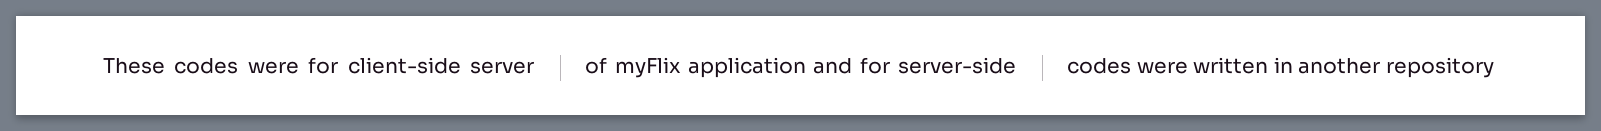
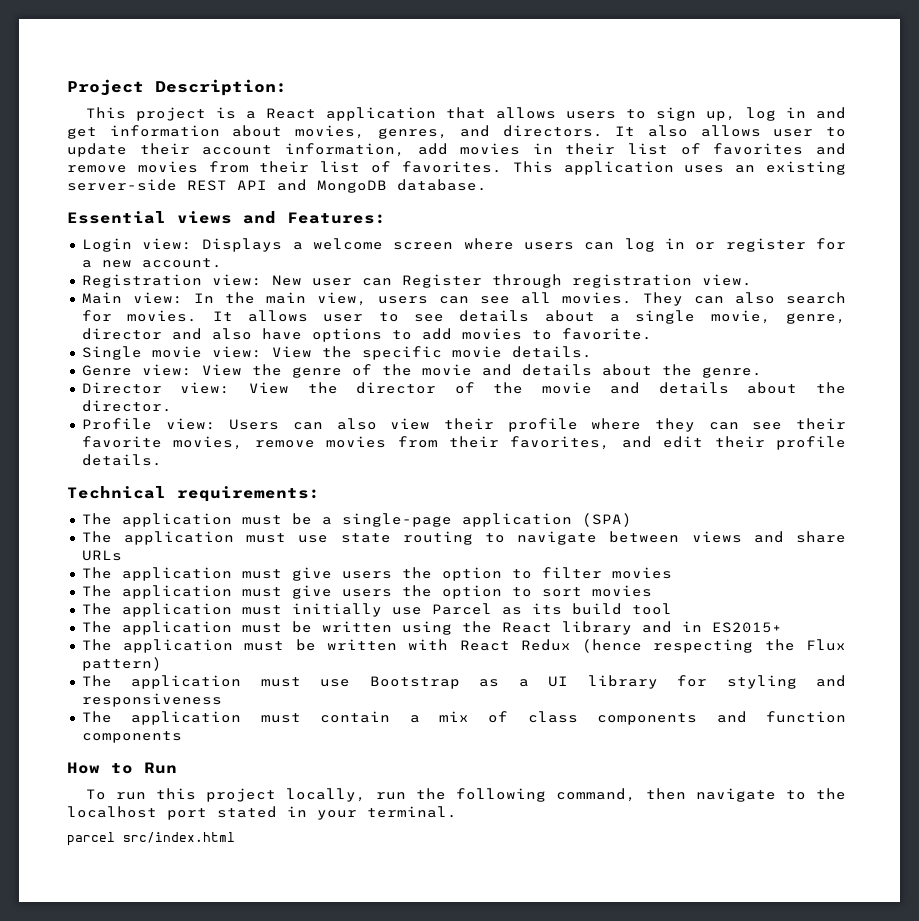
[103,57,1494,78] These codes were for client-side server of myFlix application and for server-side codes were written in another repository -> [67,79,287,96] [85,107,846,121] [67,125,846,139] [67,143,846,157] [67,161,847,175] [67,179,487,193] [67,211,386,224] [81,238,847,252] [81,258,222,268] [81,274,752,288] [81,292,846,306] [81,310,846,324] [81,328,652,342] [81,346,592,360] [81,364,762,378] [81,382,846,394] [81,400,172,412] [81,418,846,432] [81,436,846,450] [81,454,162,466] [67,486,320,502] [81,513,632,527] [81,531,847,545] [81,550,122,561] [81,567,672,581] [81,585,652,599] [81,603,672,617] [81,621,782,635] [81,639,846,653] [81,657,162,671] [81,675,847,689] [81,693,222,707] [81,711,846,725] [81,731,182,743] [67,762,177,774] [85,788,847,802] [67,806,457,820] [67,832,235,846] Project Description: // This project is a React application that allows users to sign up, log in and get information about movies, genres, and directors. It also allows user to update their account information, add movies in their list of favorites and remove movies from their list of favorites. This application uses an existing server-side REST API and MongoDB database. // Essential views and Features: // Login view: Displays a welcome screen where users can log in or register for a new account. // Registration view: New user can Register through registration view. // Main view: In the main view, users can see all movies. They can also search for movies. It allows user to see details about a single movie, genre, director and also have options to add movies to favorite. // Single movie view: View the specific movie details. // Genre view: View the genre of the movie and details about the genre. // Director view: View the director of the movie and details about the director. // Profile view: Users can also view their profile where they can see their favorite movies, remove movies from their favorites, and edit their profile details. // Technical requirements: // The application must be a single-page application (SPA) // The application must use state routing to navigate between views and share URLs // The application must give users the option to filter movies // The application must give users the option to sort movies // The application must initially use Parcel as its build tool // The application must be written using the React library and in ES2015+ // The application must be written with React Redux (hence respecting the Flux pattern) // The application must use Bootstrap as a UI library for styling and responsiveness // The application must contain a mix of class components and function components // How to Run // To run this project locally, run the following command, then navigate to the localhost port stated in your terminal. // parcel src/index.html

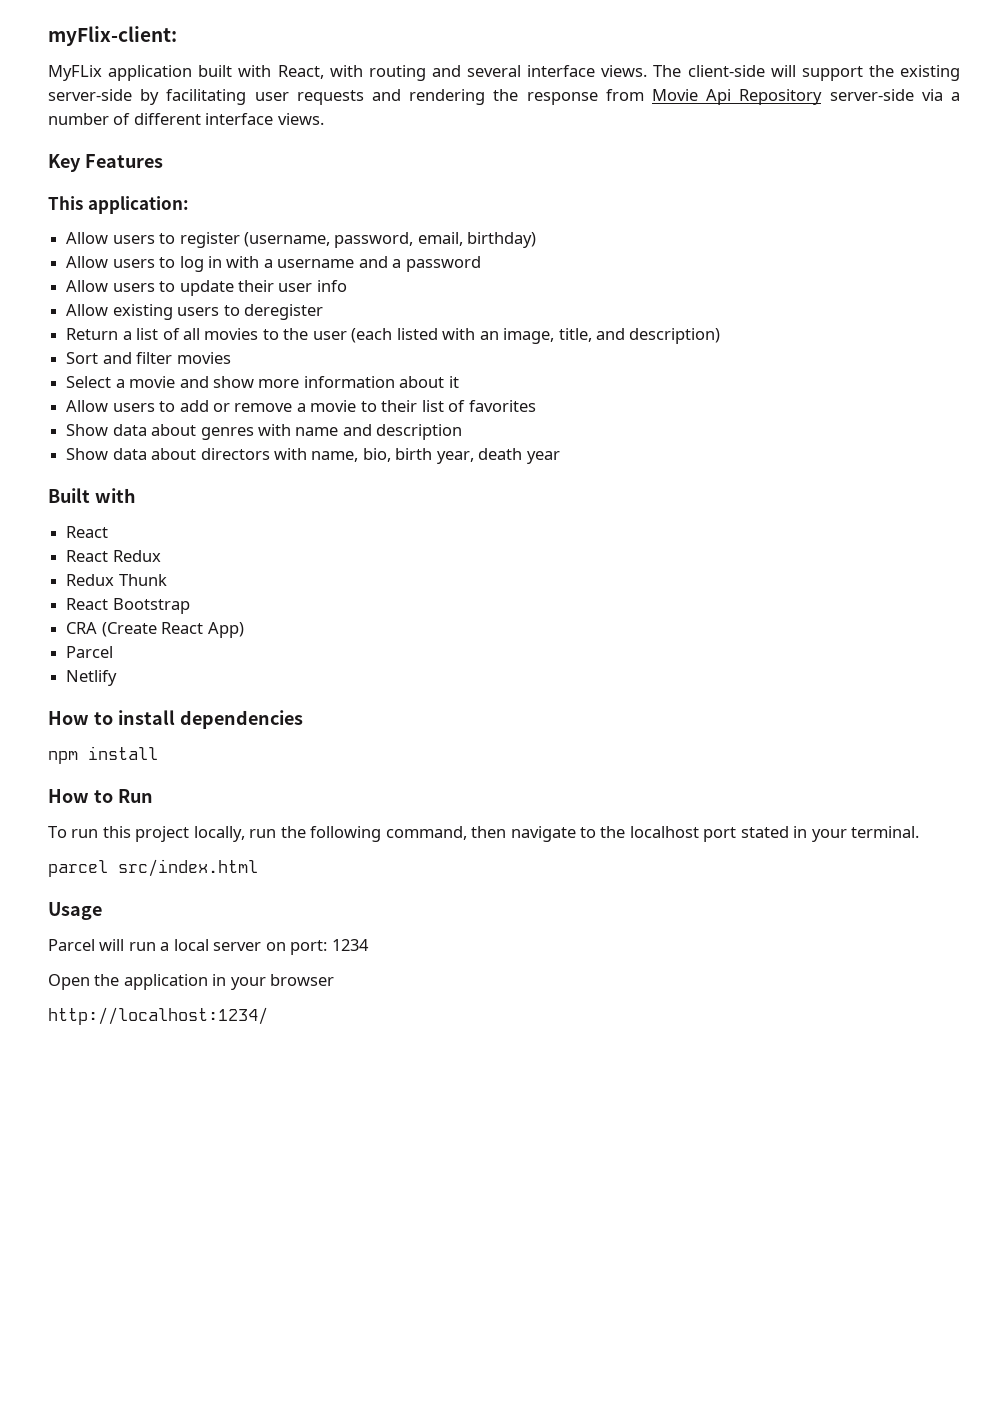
[67,79,287,96] [85,107,846,121] [67,125,846,139] [67,143,846,157] [67,161,847,175] [67,179,487,193] [67,211,386,224] [81,238,847,252] [81,258,222,268] [81,274,752,288] [81,292,846,306] [81,310,846,324] [81,328,652,342] [81,346,592,360] [81,364,762,378] [81,382,846,394] [81,400,172,412] [81,418,846,432] [81,436,846,450] [81,454,162,466] [67,486,320,502] [81,513,632,527] [81,531,847,545] [81,550,122,561] [81,567,672,581] [81,585,652,599] [81,603,672,617] [81,621,782,635] [81,639,846,653] [81,657,162,671] [81,675,847,689] [81,693,222,707] [81,711,846,725] [81,731,182,743] Project Description: // This project is a React application that allows users to sign up, log in and get information about movies, genres, and directors. It also allows user to update their account information, add movies in their list of favorites and remove movies from their list of favorites. This application uses an existing server-side REST API and MongoDB database. // Essential views and Features: // Login view: Displays a welcome screen where users can log in or register for a new account. // Registration view: New user can Register through registration view. // Main view: In the main view, users can see all movies. They can also search for movies. It allows user to see details about a single movie, genre, director and also have options to add movies to favorite. // Single movie view: View the specific movie details. // Genre view: View the genre of the movie and details about the genre. // Director view: View the director of the movie and details about the director. // Profile view: Users can also view their profile where they can see their favorite movies, remove movies from their favorites, and edit their profile details. // Technical requirements: // The application must be a single-page application (SPA) // The application must use state routing to navigate between views and share URLs // The application must give users the option to filter movies // The application must give users the option to sort movies // The application must initially use Parcel as its build tool // The application must be written using the React library and in ES2015+ // The application must be written with React Redux (hence respecting the Flux pattern) // The application must use Bootstrap as a UI library for styling and responsiveness // The application must contain a mix of class components and function components -> [48,26,177,46] [48,65,960,81] [48,89,961,105] [48,113,324,125] [48,154,163,172] [48,196,189,214] [66,232,537,248] [66,256,481,272] [66,280,347,296] [66,304,323,320] [66,328,721,344] [66,352,231,364] [66,376,459,388] [66,400,536,412] [66,424,463,440] [66,448,560,464] [48,488,136,503] [66,526,109,538] [66,550,161,562] [66,574,167,586] [66,598,190,614] [66,622,244,638] [66,646,114,658] [66,670,118,686] [48,710,303,729] [48,746,158,764] myFlix-client: // MyFLix application built with React, with routing and several interface views. The client-side will support the existing server-side by facilitating user requests and rendering the response from Movie Api Repository server-side via a number of different interface views. // Key Features // This application: // Allow users to register (username, password, email, birthday) // Allow users to log in with a username and a password // Allow users to update their user info // Allow existing users to deregister // Return a list of all movies to the user (each listed with an image, title, and description) // Sort and filter movies // Select a movie and show more information about it // Allow users to add or remove a movie to their list of favorites // Show data about genres with name and description // Show data about directors with name, bio, birth year, death year // Built with // React // React Redux // Redux Thunk // React Bootstrap // CRA (Create React App) // Parcel // Netlify // How to install dependencies // npm install
(235, 837) none -> [48,902,102,920] [48,939,369,955] [48,974,335,990] [48,1007,268,1025] // Usage // Parcel will run a local server on port: 1234 // Open the application in your browser // http://localhost:1234/

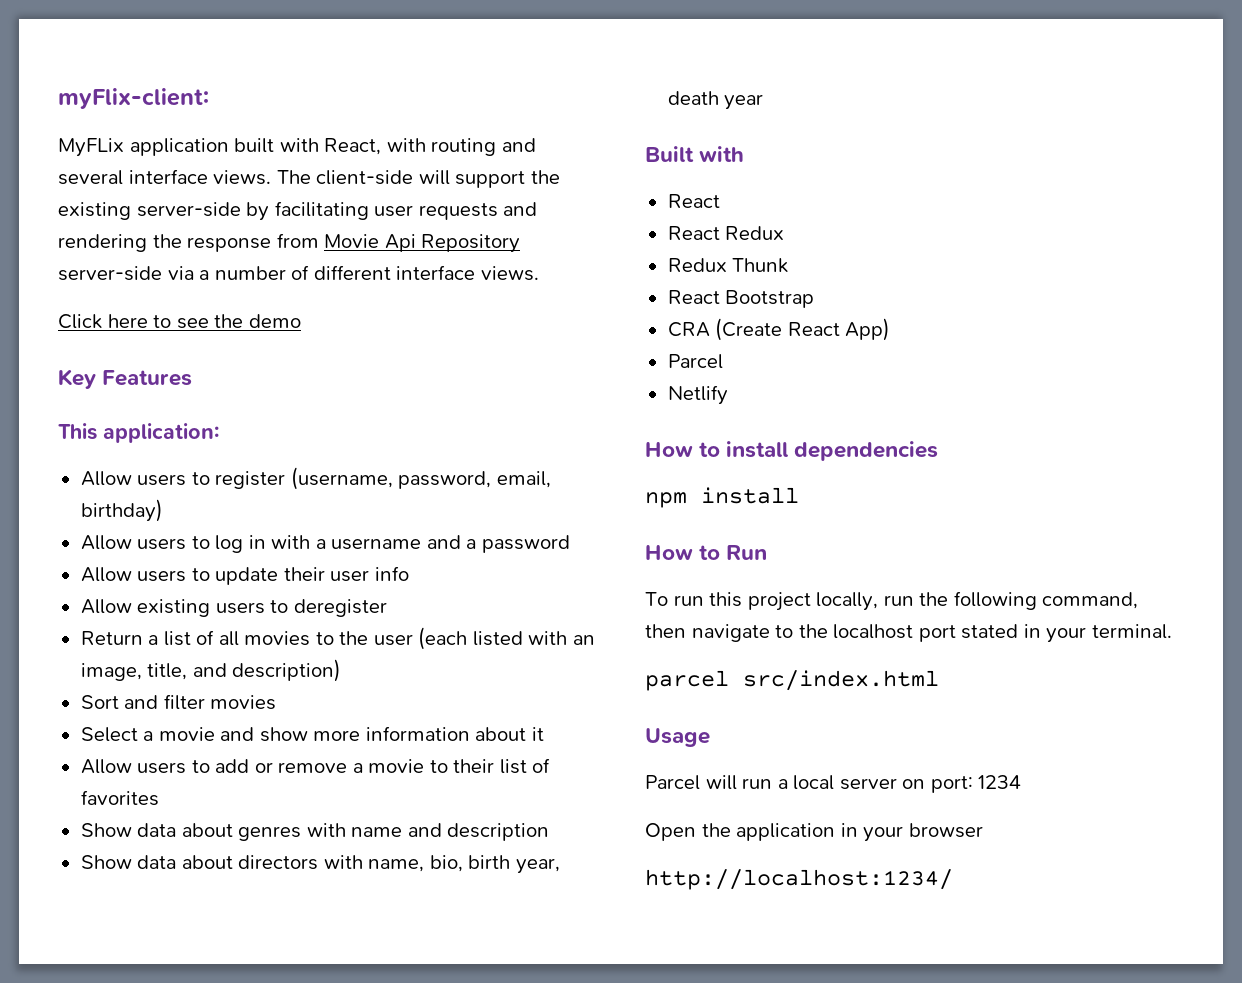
(324, 119) none -> [58,314,301,329] // Click here to see the demo

